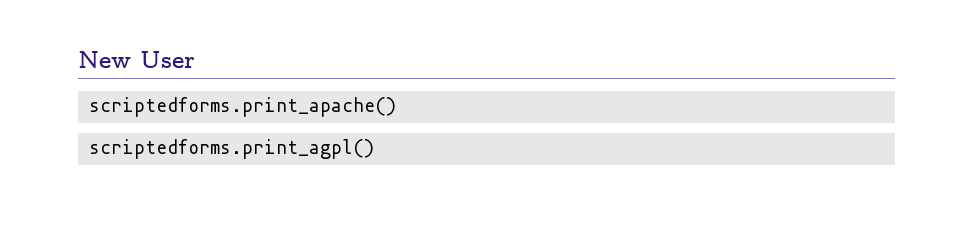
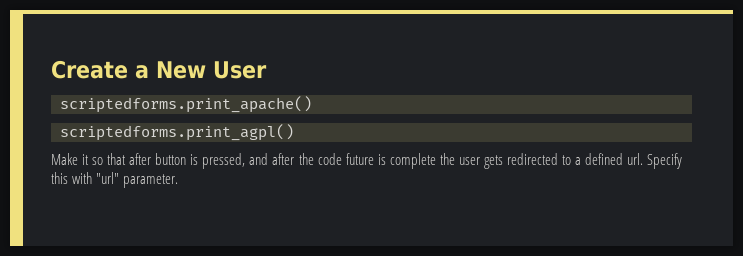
(78, 59) none -> [51,60,149,79] Create a
(375, 149) none -> [51,153,683,169] [51,172,179,188] // Make it so that after button is pressed, and after the code future is complete the user gets redirected to a defined url. Specify this with "url" parameter.

